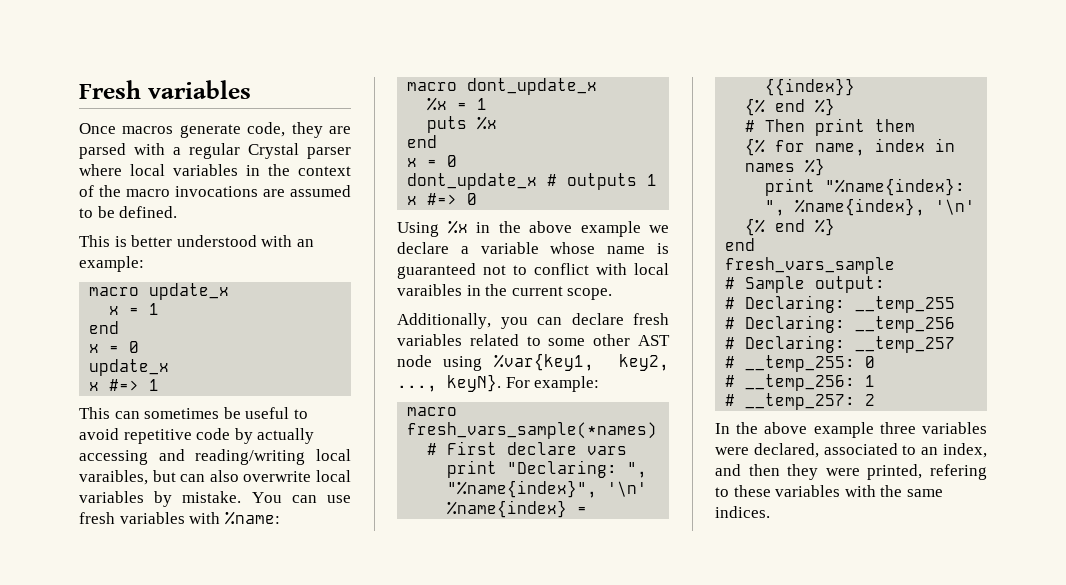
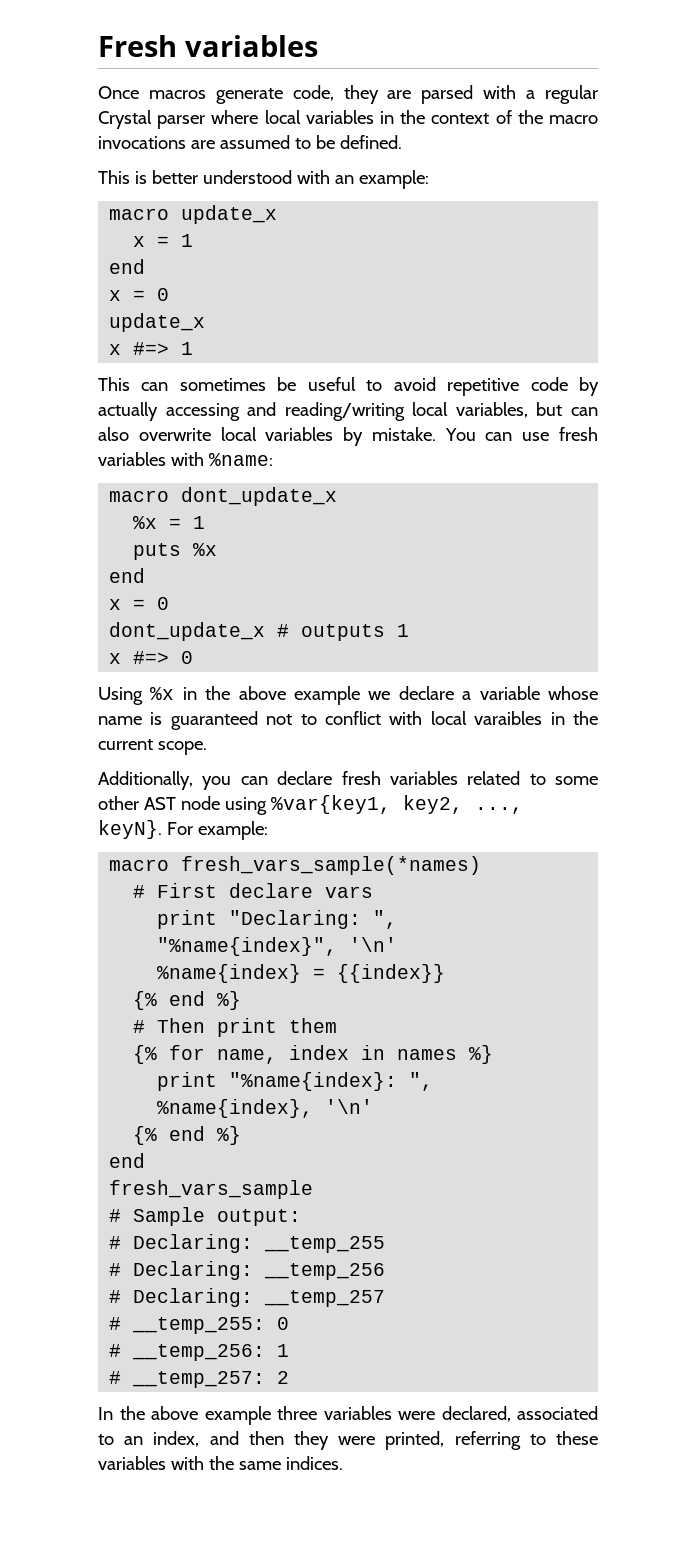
[79,470,148,485] varaibles, -> [455,402,528,418] variables,
[930,464,987,480] refering -> [454,1431,521,1450] referring

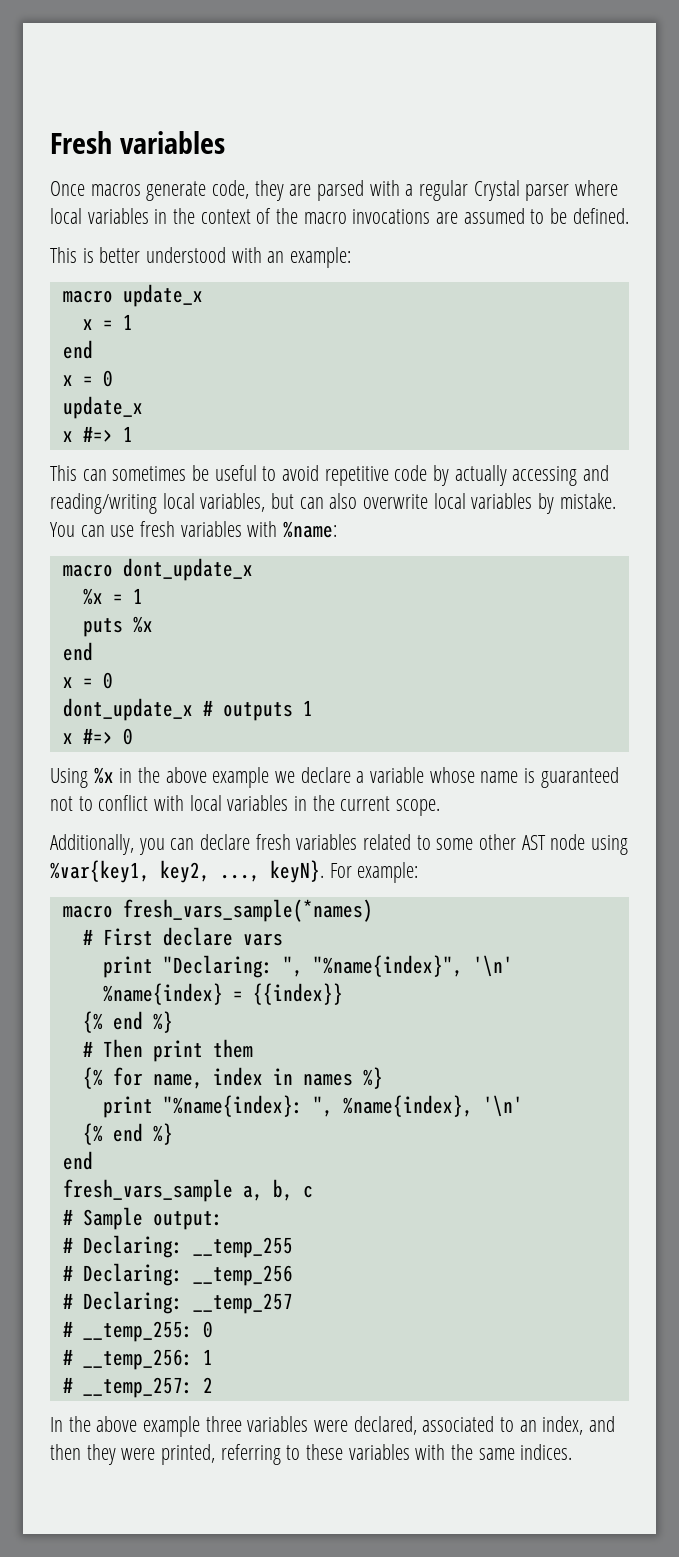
[474,711,543,725] varaibles -> [227,795,289,811] variables
(314, 1189) none -> [242,1179,313,1201] a, b, c

